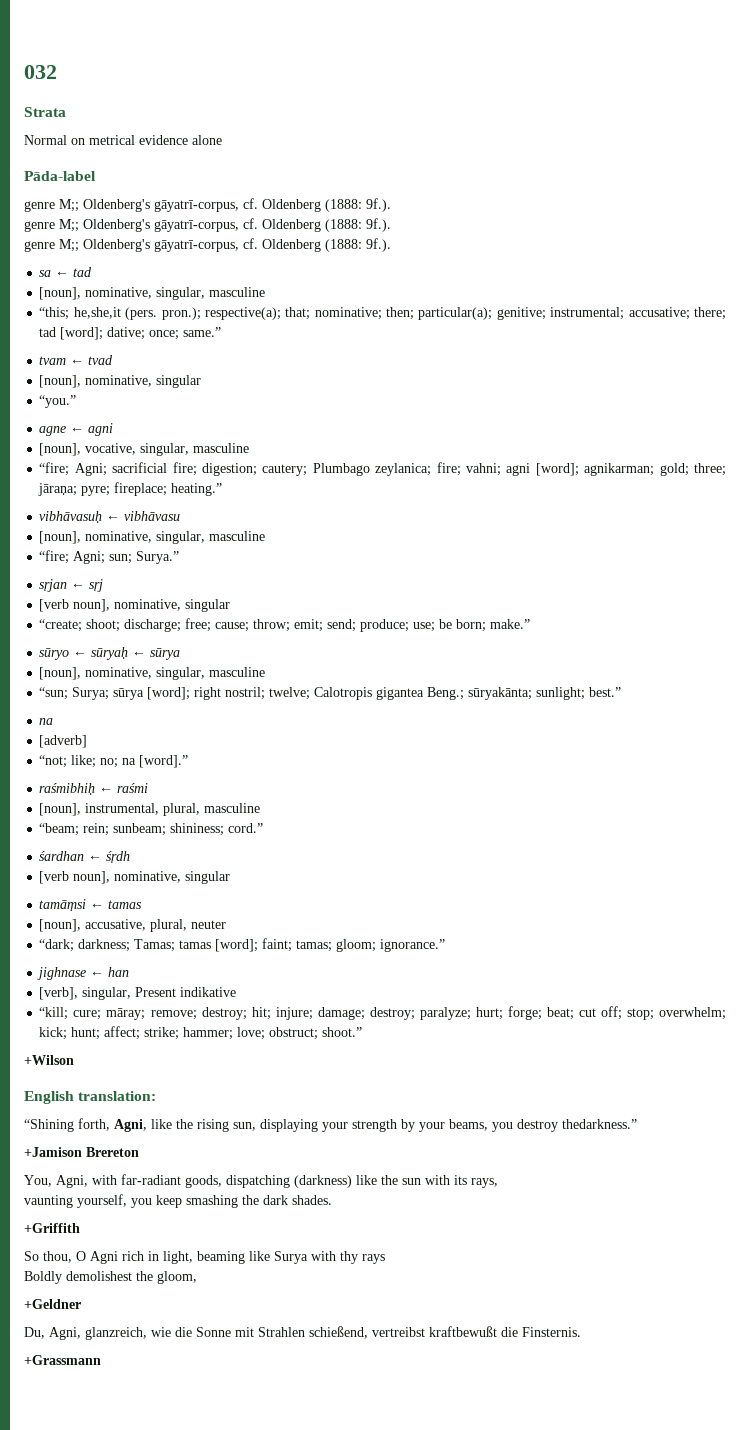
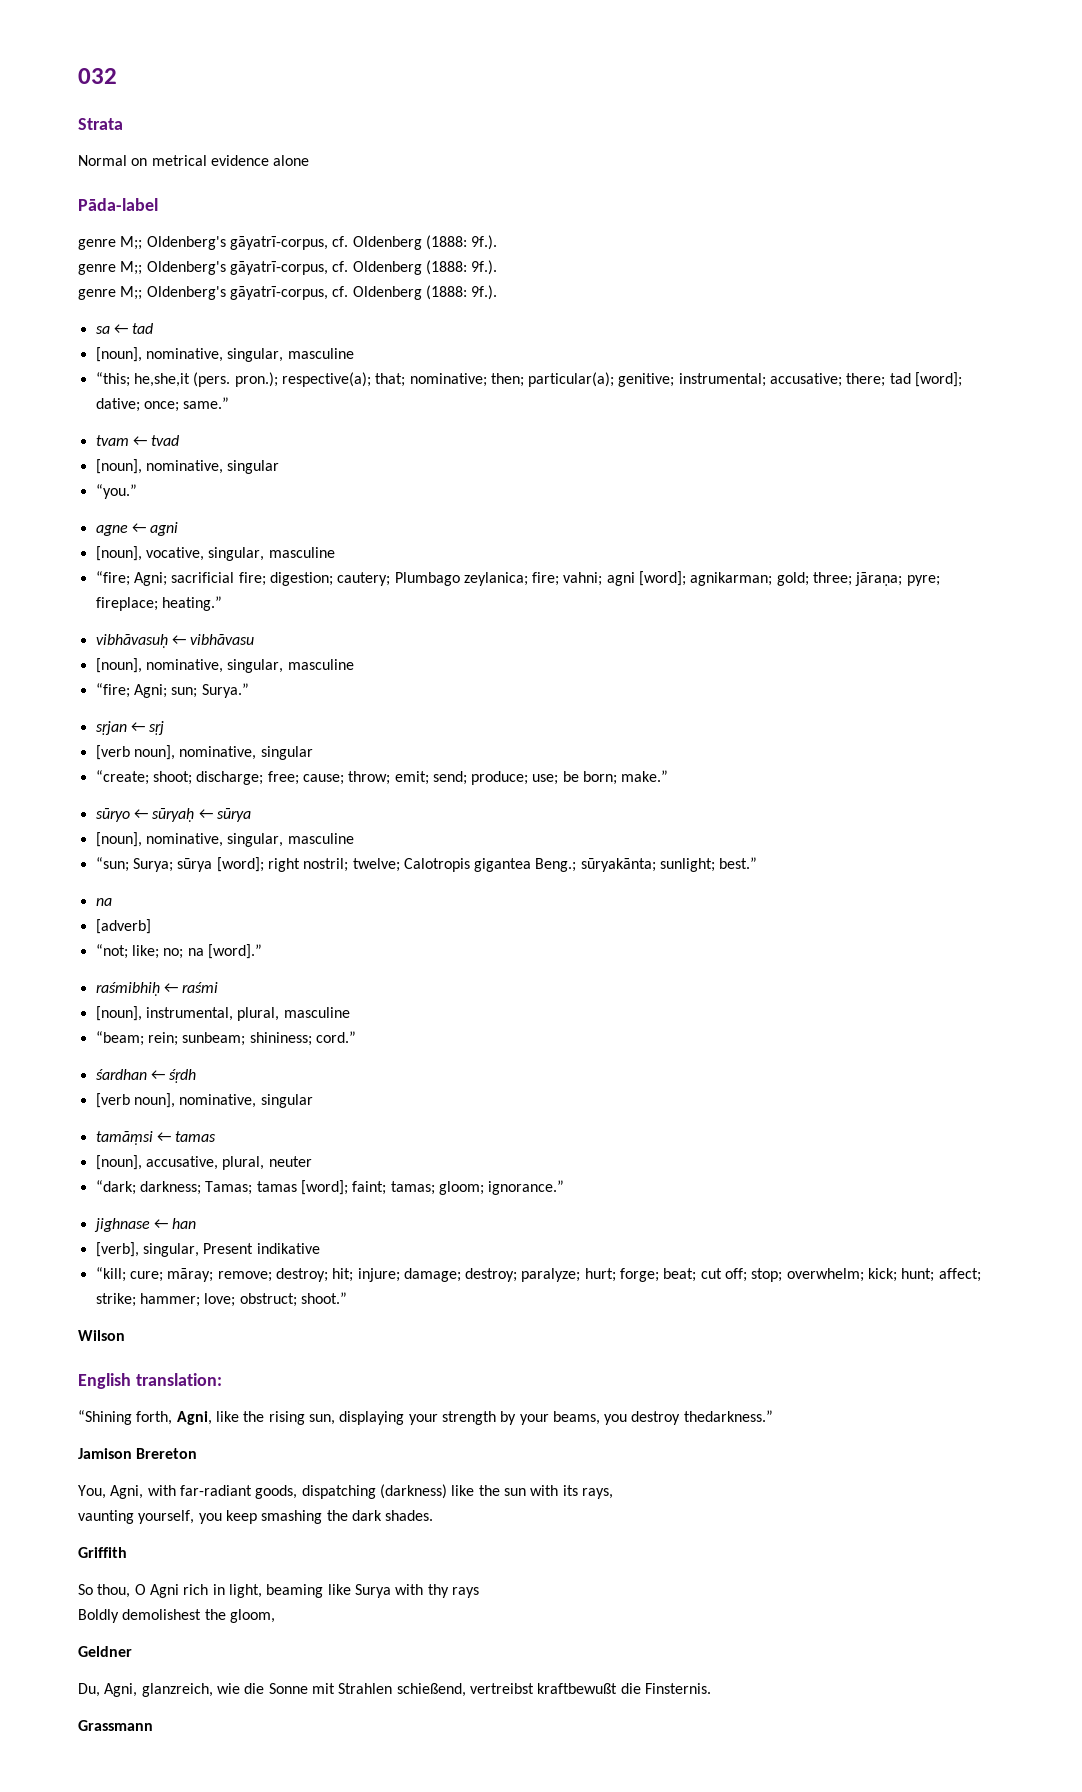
[24,1055,74,1065] +Wilson -> [78,1330,125,1341] Wilson
[24,1147,82,1157] +Jamison -> [78,1448,132,1459] Jamison
[24,1223,80,1233] +Griffith -> [78,1547,127,1558] Griffith
[24,1299,81,1309] +Geldner -> [78,1646,132,1657] Geldner
[24,1355,101,1365] +Grassmann -> [78,1720,153,1731] Grassmann

